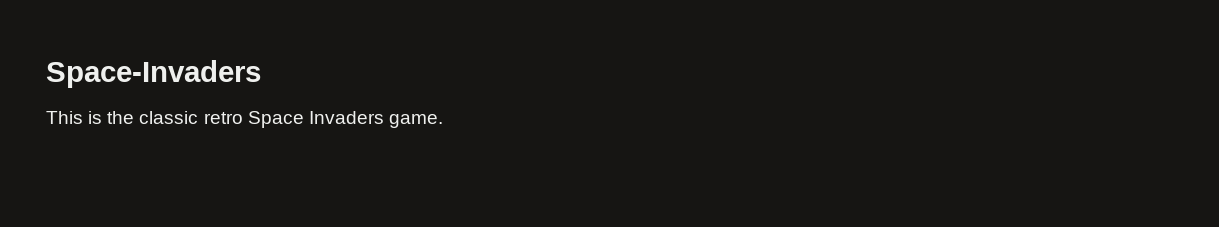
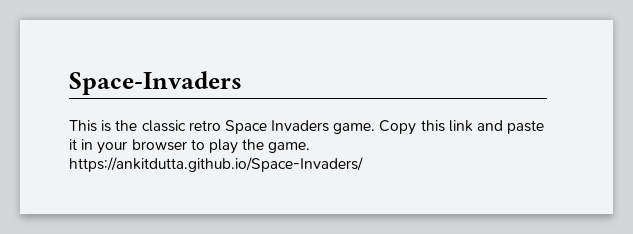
(443, 121) none -> [379,120,545,135] [69,139,311,154] [69,157,363,172] Copy this link and paste it in your browser to play the game. https://ankitdutta.github.io/Space-Invaders/

